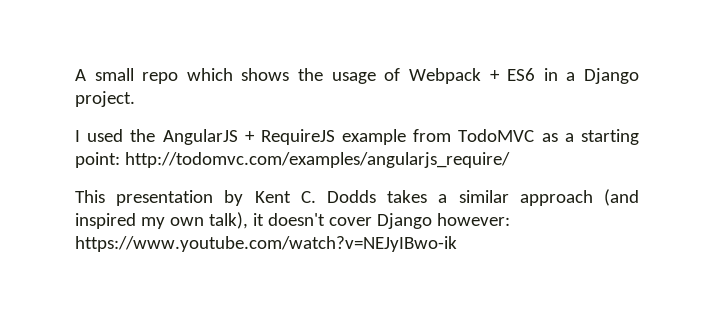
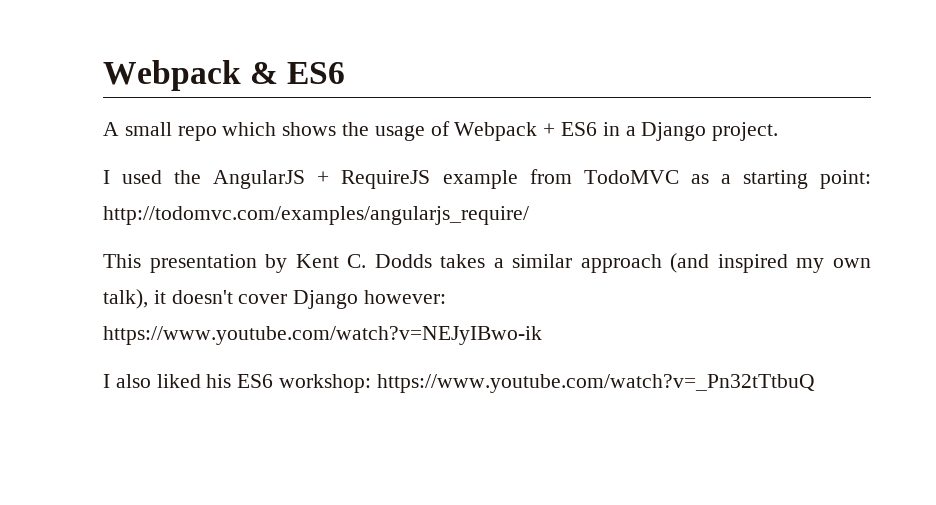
(75, 75) none -> [103,60,346,91] Webpack & ES6 //
(457, 244) none -> [103,374,815,393] // I also liked his ES6 workshop: https://www.youtube.com/watch?v=_Pn32tTtbuQ

